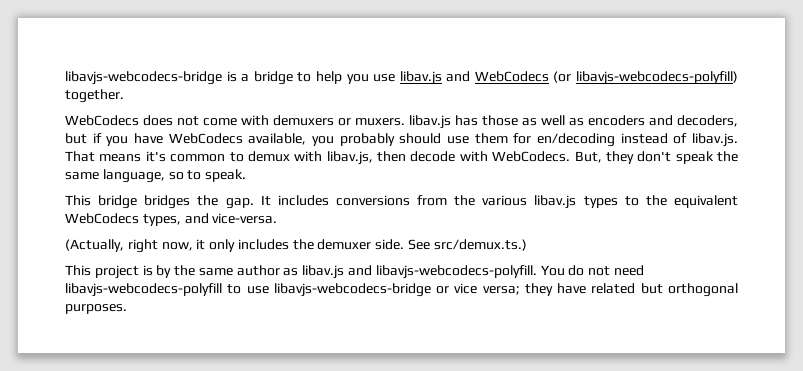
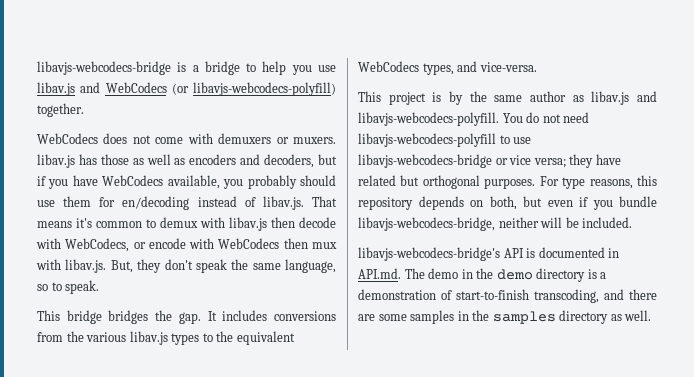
[326,151,373,165] libav.js, -> [229,217,267,231] libav.js
[492,151,571,162] WebCodecs. -> [65,238,337,252] [36,259,107,273] WebCodecs, or encode with WebCodecs then mux with libav.js.
[65,239,527,253] // (Actually, right now, it only includes the demuxer side. See src/demux.ts.) -> (537, 67) none
(127, 309) none -> [539,175,657,189] [358,196,657,210] [358,217,633,231] [358,247,620,261] [358,268,607,282] [358,289,657,303] [358,310,652,324] For type reasons, this repository depends on both, but even if you bundle libavjs-webcodecs-bridge, neither will be included. // libavjs-webcodecs-bridge's API is documented in API.md. The demo in the demo directory is a demonstration of start-to-finish transcoding, and there are some samples in the samples directory as well.

